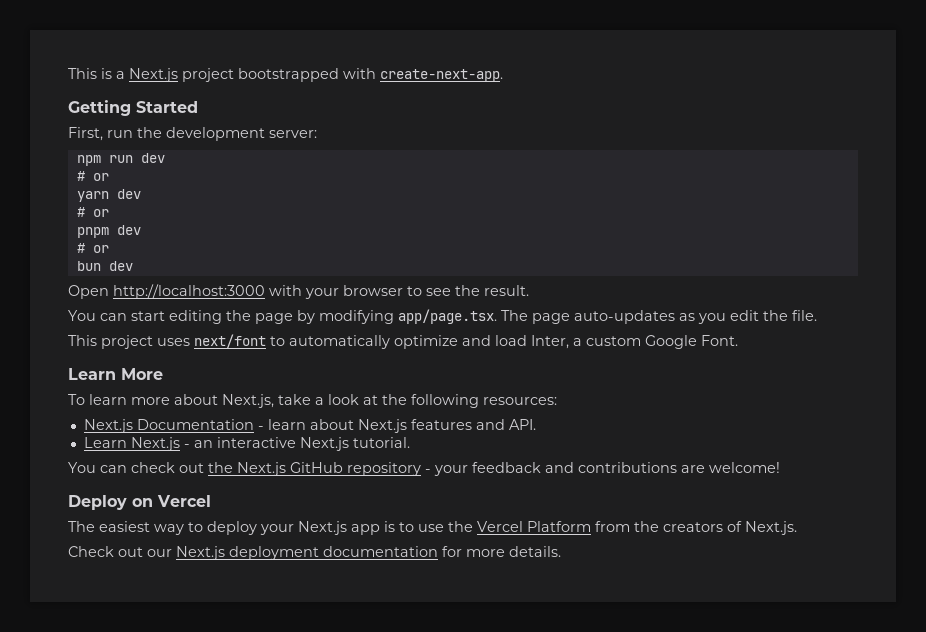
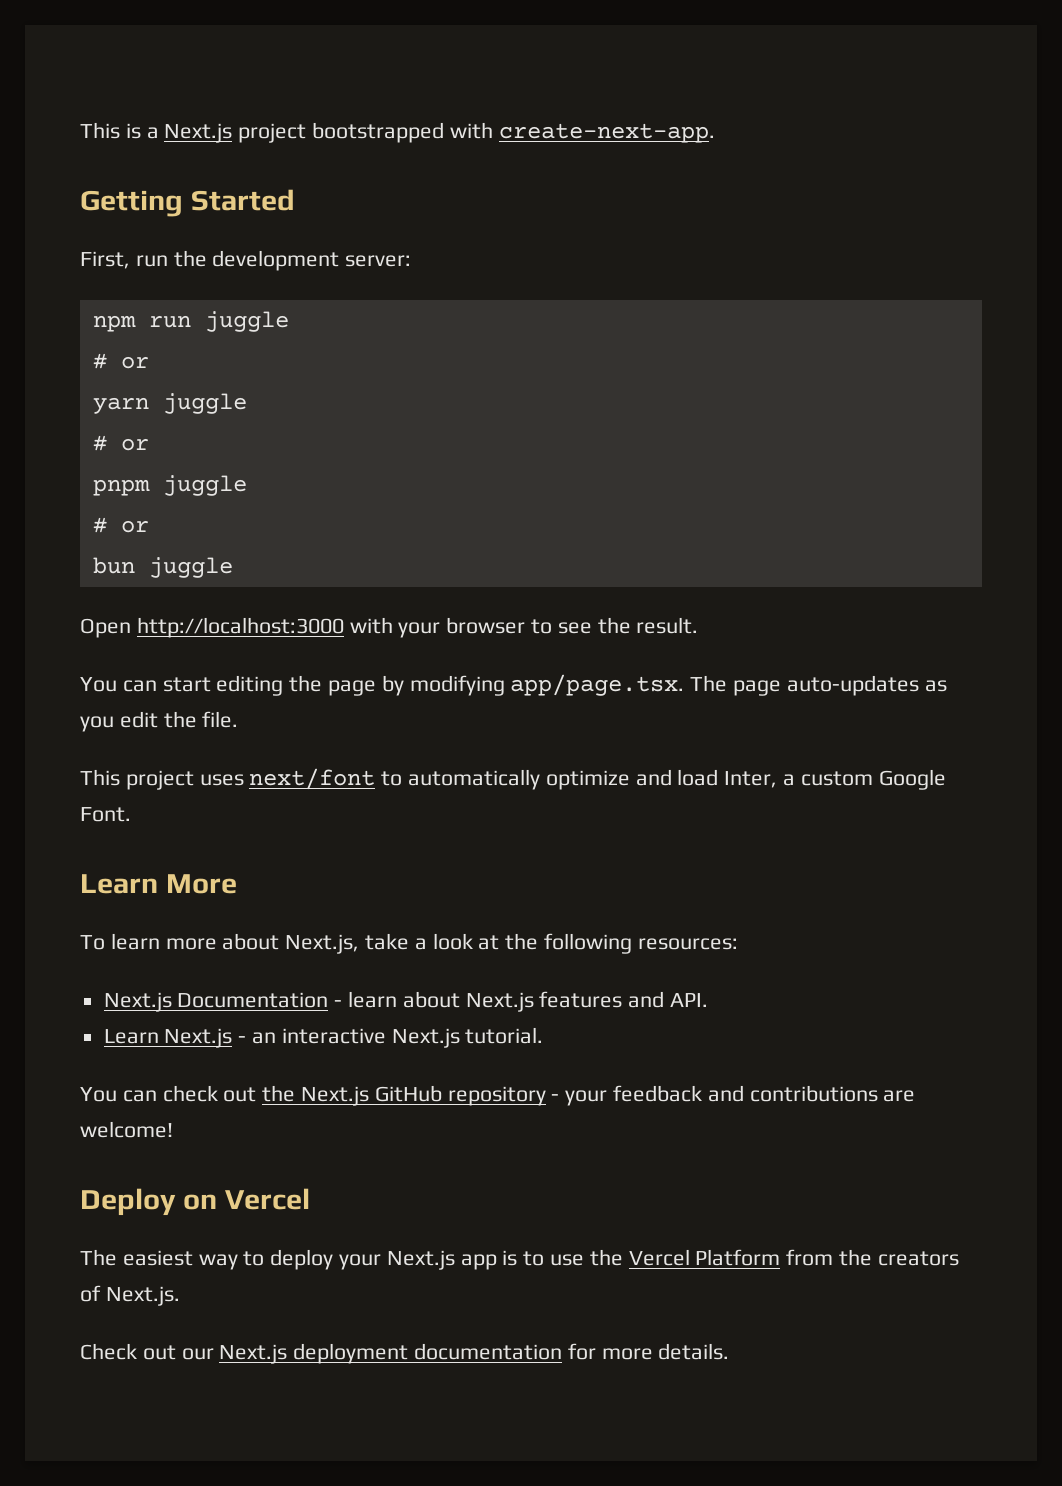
[140,153,165,163] dev -> [204,311,289,332] juggle
[116,189,141,199] dev -> [162,393,247,414] juggle
[116,225,141,235] dev -> [162,475,247,496] juggle
[108,261,133,271] dev -> [148,557,233,578] juggle

